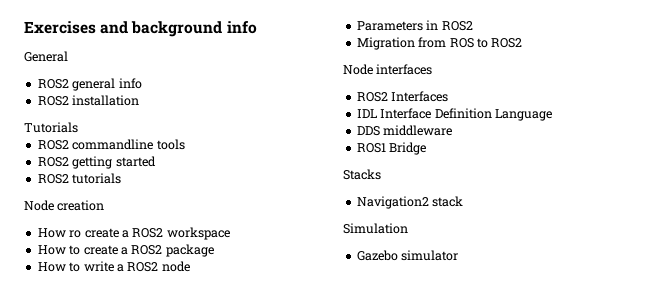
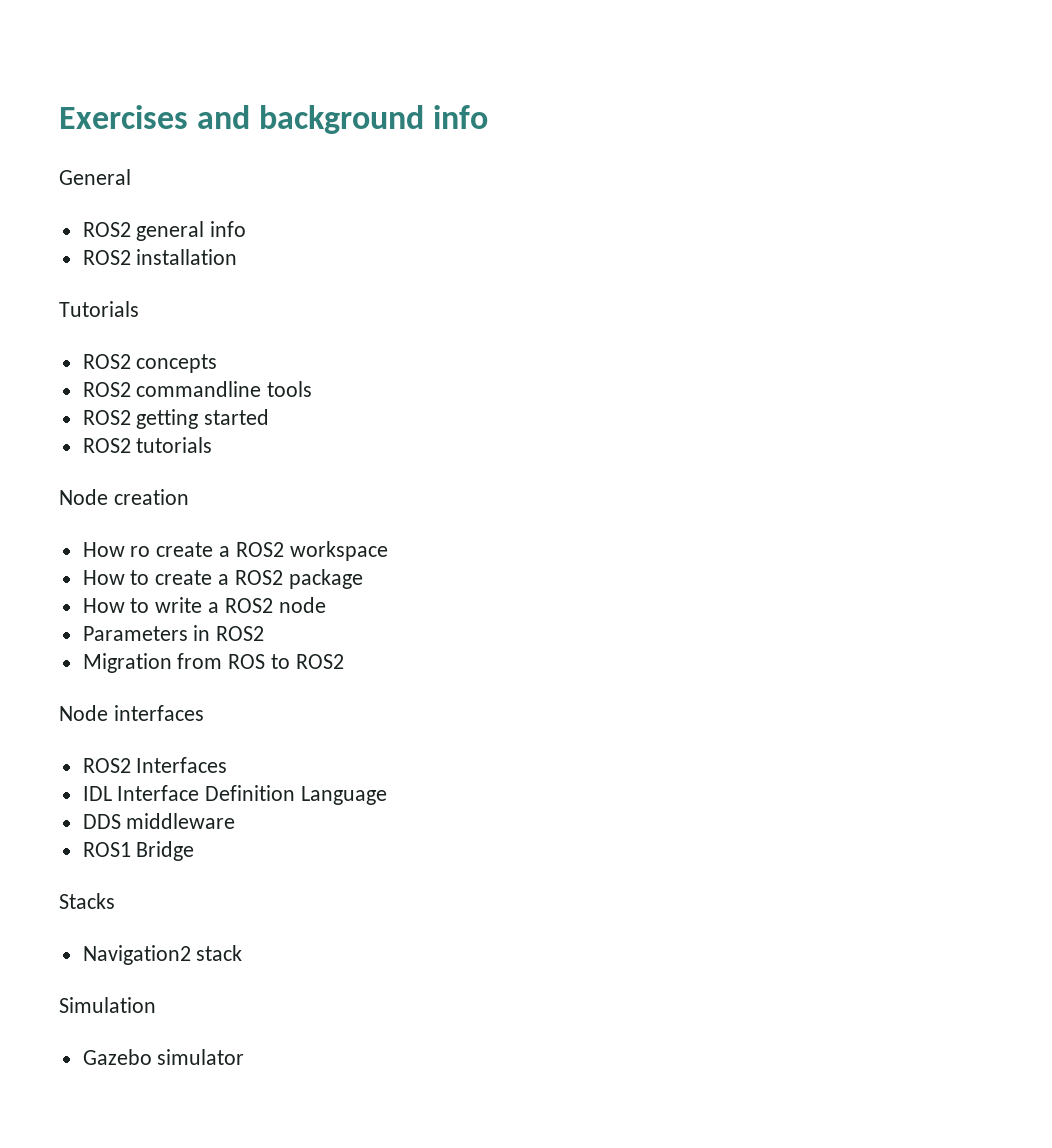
(78, 127) none -> [82,354,218,373] // ROS2 concepts

